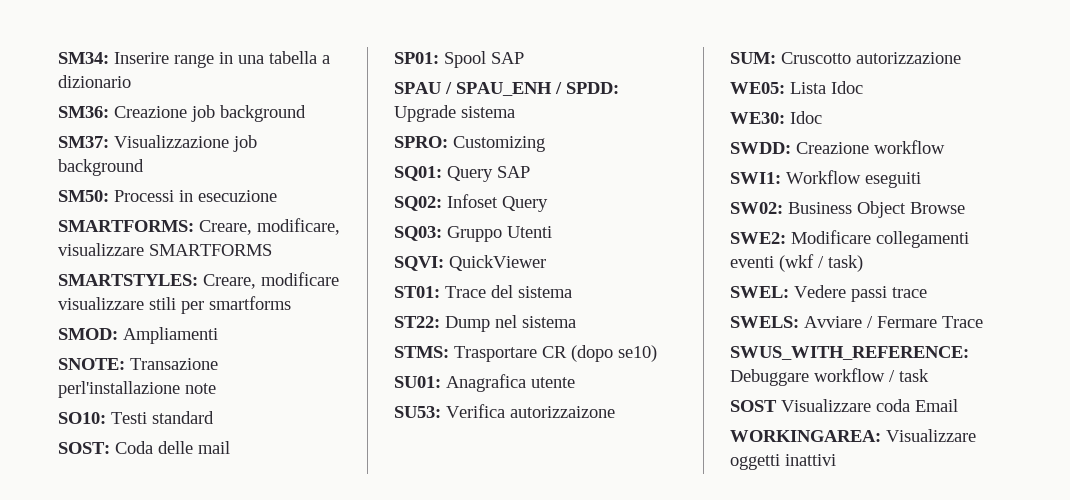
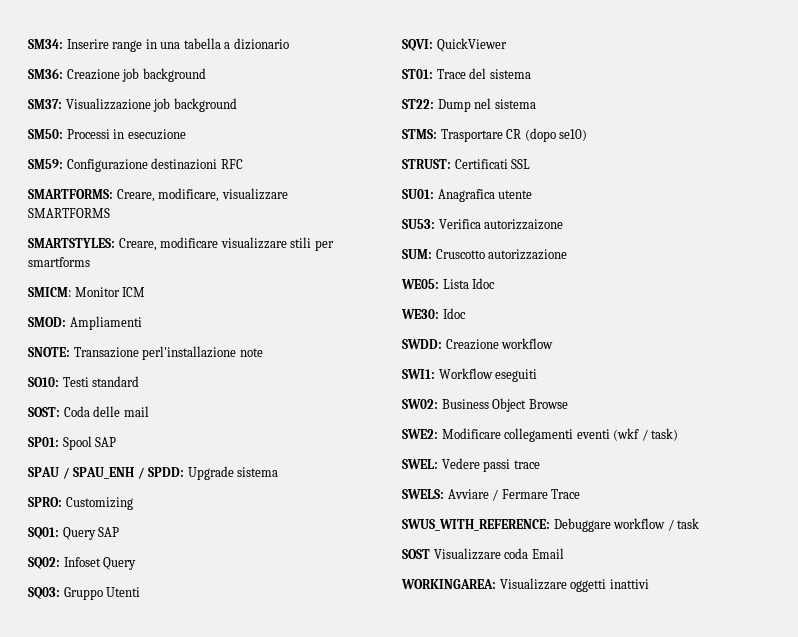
(277, 196) none -> [28,158,243,172] // SM59: Configurazione destinazioni RFC
(291, 303) none -> [28,287,146,297] // SMICM: Monitor ICM
(657, 353) none -> [402,159,531,169] // STRUST: Certificati SSL

